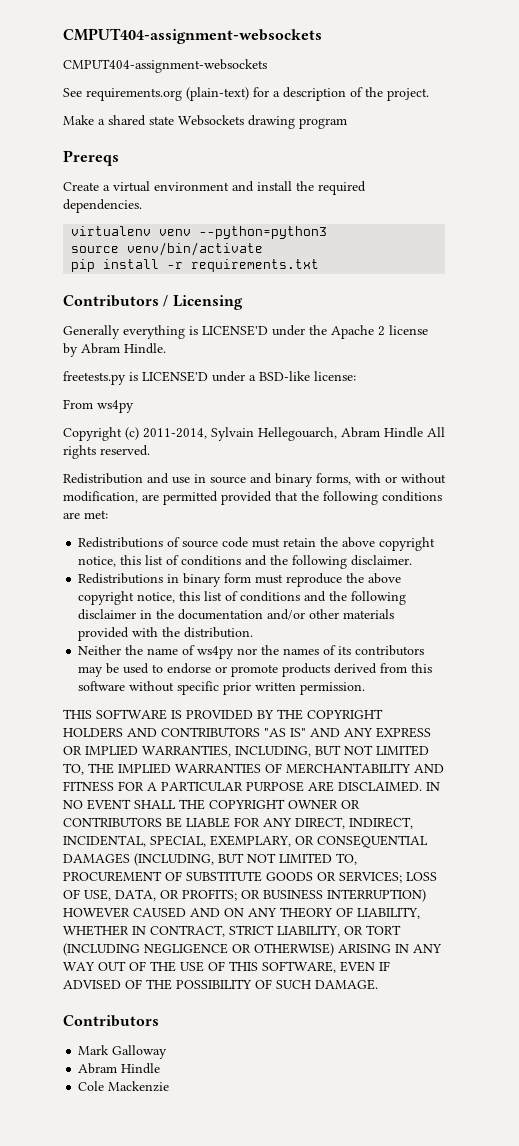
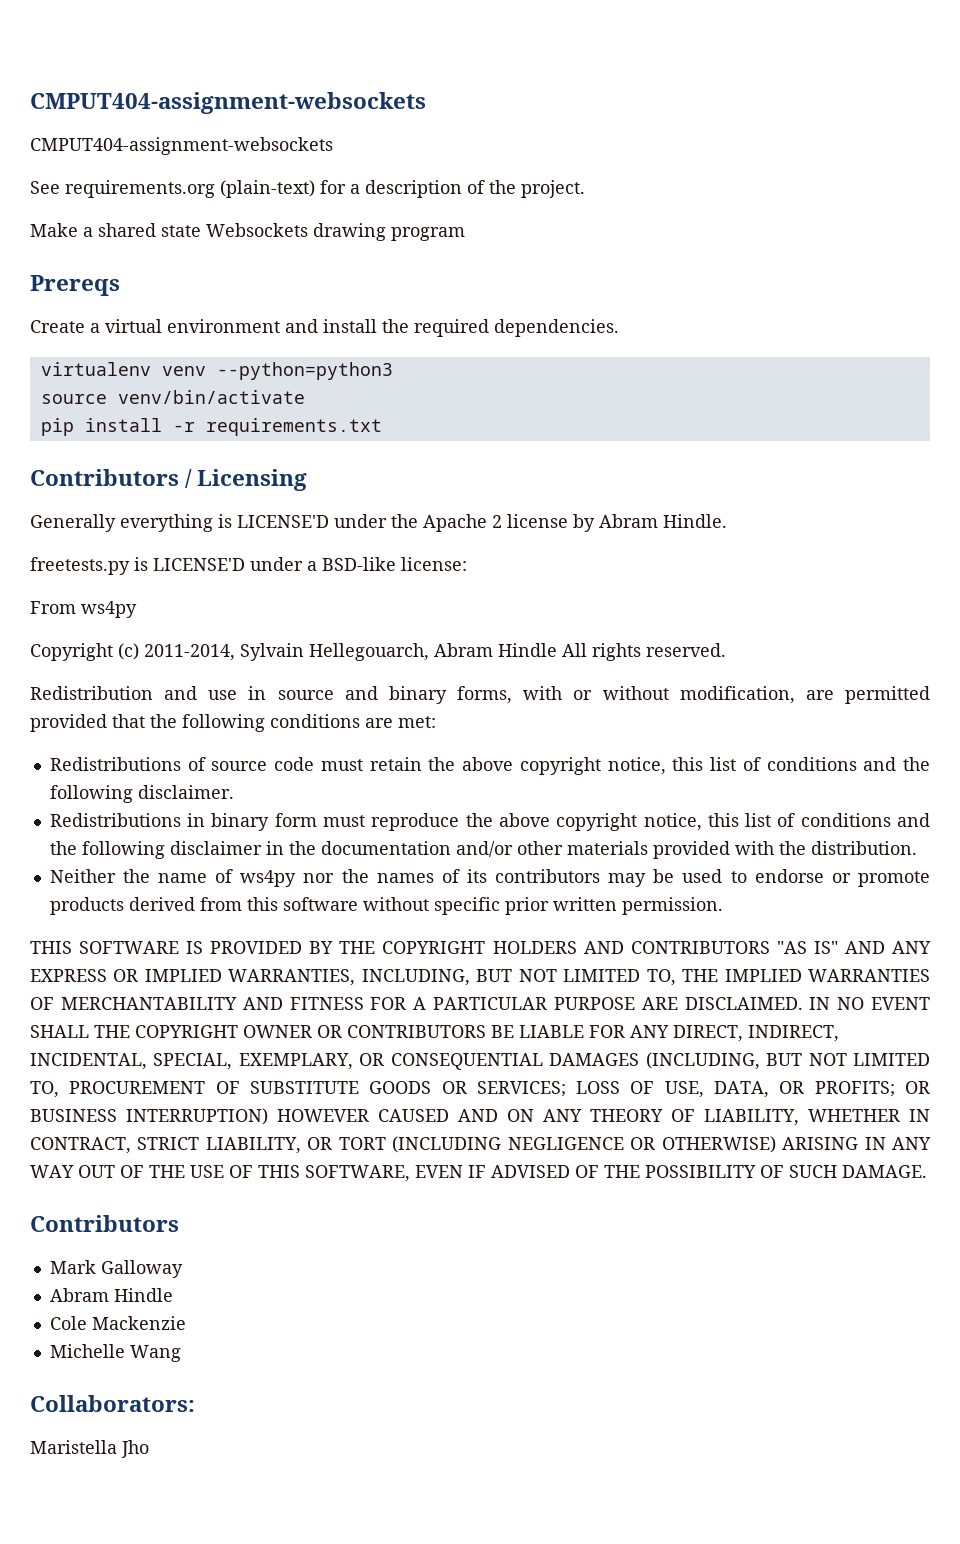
(170, 1086) none -> [49,1344,181,1362] [30,1395,195,1412] [30,1440,149,1458] // Michelle Wang // Collaborators: // Maristella Jho

